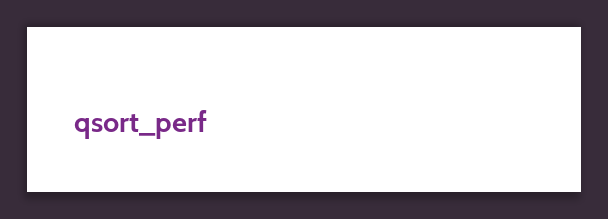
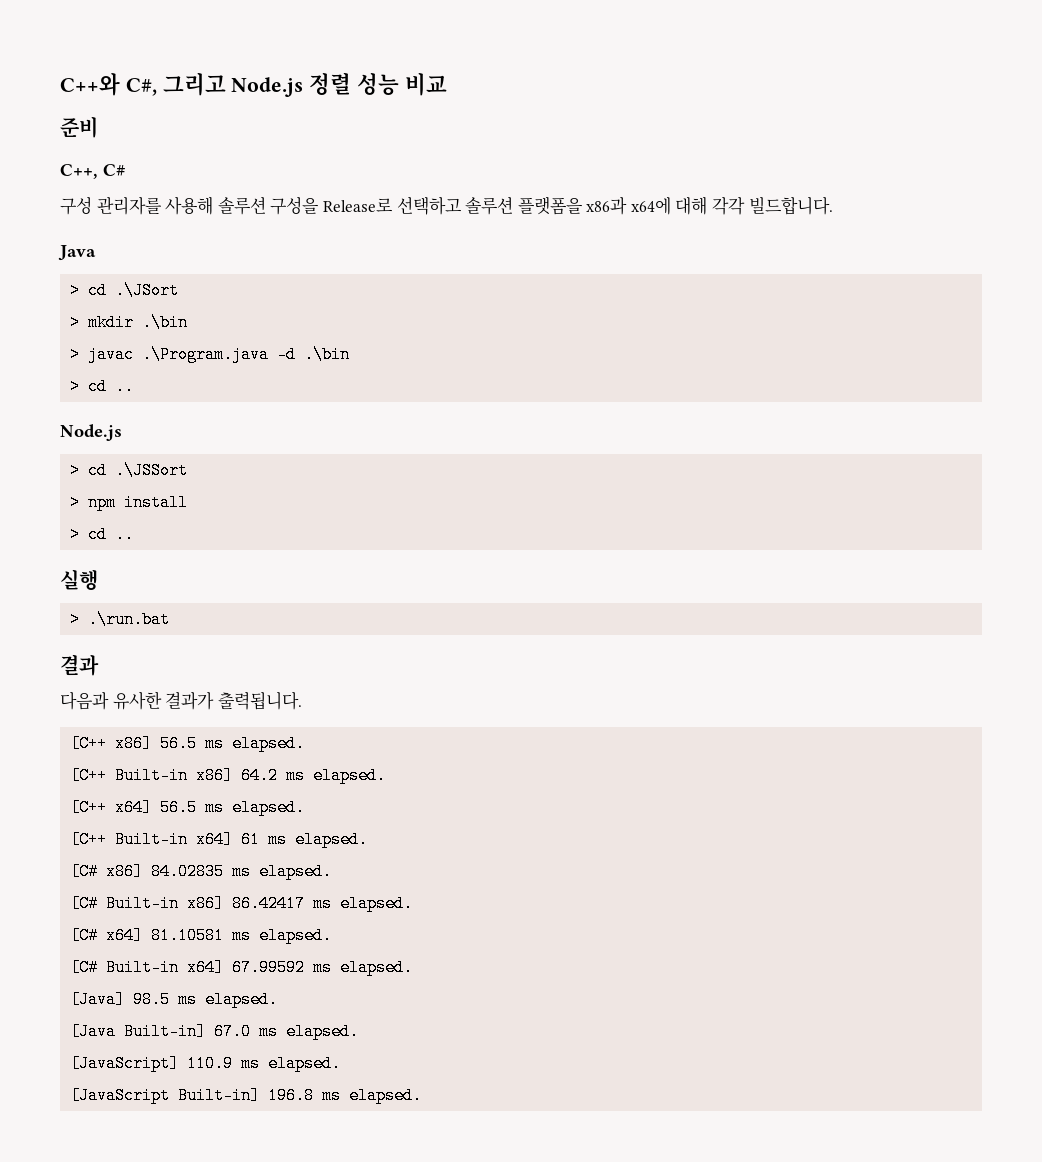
[74,110,207,139] qsort_perf -> [60,72,447,97] [60,117,98,138] [60,164,126,179] [60,196,833,215] [58,245,96,261] [70,282,180,299] [70,314,189,331] [70,346,351,363] [70,378,135,395] [60,424,122,441] [70,462,189,479] [70,494,189,511] [70,526,135,543] [60,569,98,590] [70,611,171,628] [60,654,99,676] [60,691,302,710] [70,735,306,752] [70,767,387,784] [70,799,306,816] [70,831,369,848] [70,863,333,880] [70,895,414,912] [70,927,333,944] [70,959,414,976] [70,991,279,1008] [70,1023,360,1040] [70,1055,342,1072] [70,1087,423,1104] C++와 C#, 그리고 Node.js 정렬 성능 비교 // 준비 // C++, C# // 구성 관리자를 사용해 솔루션 구성을 Release로 선택하고 솔루션 플랫폼을 x86과 x64에 대해 각각 빌드합니다. // Java // > cd .\JSort // > mkdir .\bin // > javac .\Program.java -d .\bin // > cd .. // Node.js // > cd .\JSSort // > npm install // > cd .. // 실행 // > .\run.bat // 결과 // 다음과 유사한 결과가 출력됩니다. // [C++ x86] 56.5 ms elapsed. // [C++ Built-in x86] 64.2 ms elapsed. // [C++ x64] 56.5 ms elapsed. // [C++ Built-in x64] 61 ms elapsed. // [C# x86] 84.02835 ms elapsed. // [C# Built-in x86] 86.42417 ms elapsed. // [C# x64] 81.10581 ms elapsed. // [C# Built-in x64] 67.99592 ms elapsed. // [Java] 98.5 ms elapsed. // [Java Built-in] 67.0 ms elapsed. // [JavaScript] 110.9 ms elapsed. // [JavaScript Built-in] 196.8 ms elapsed.

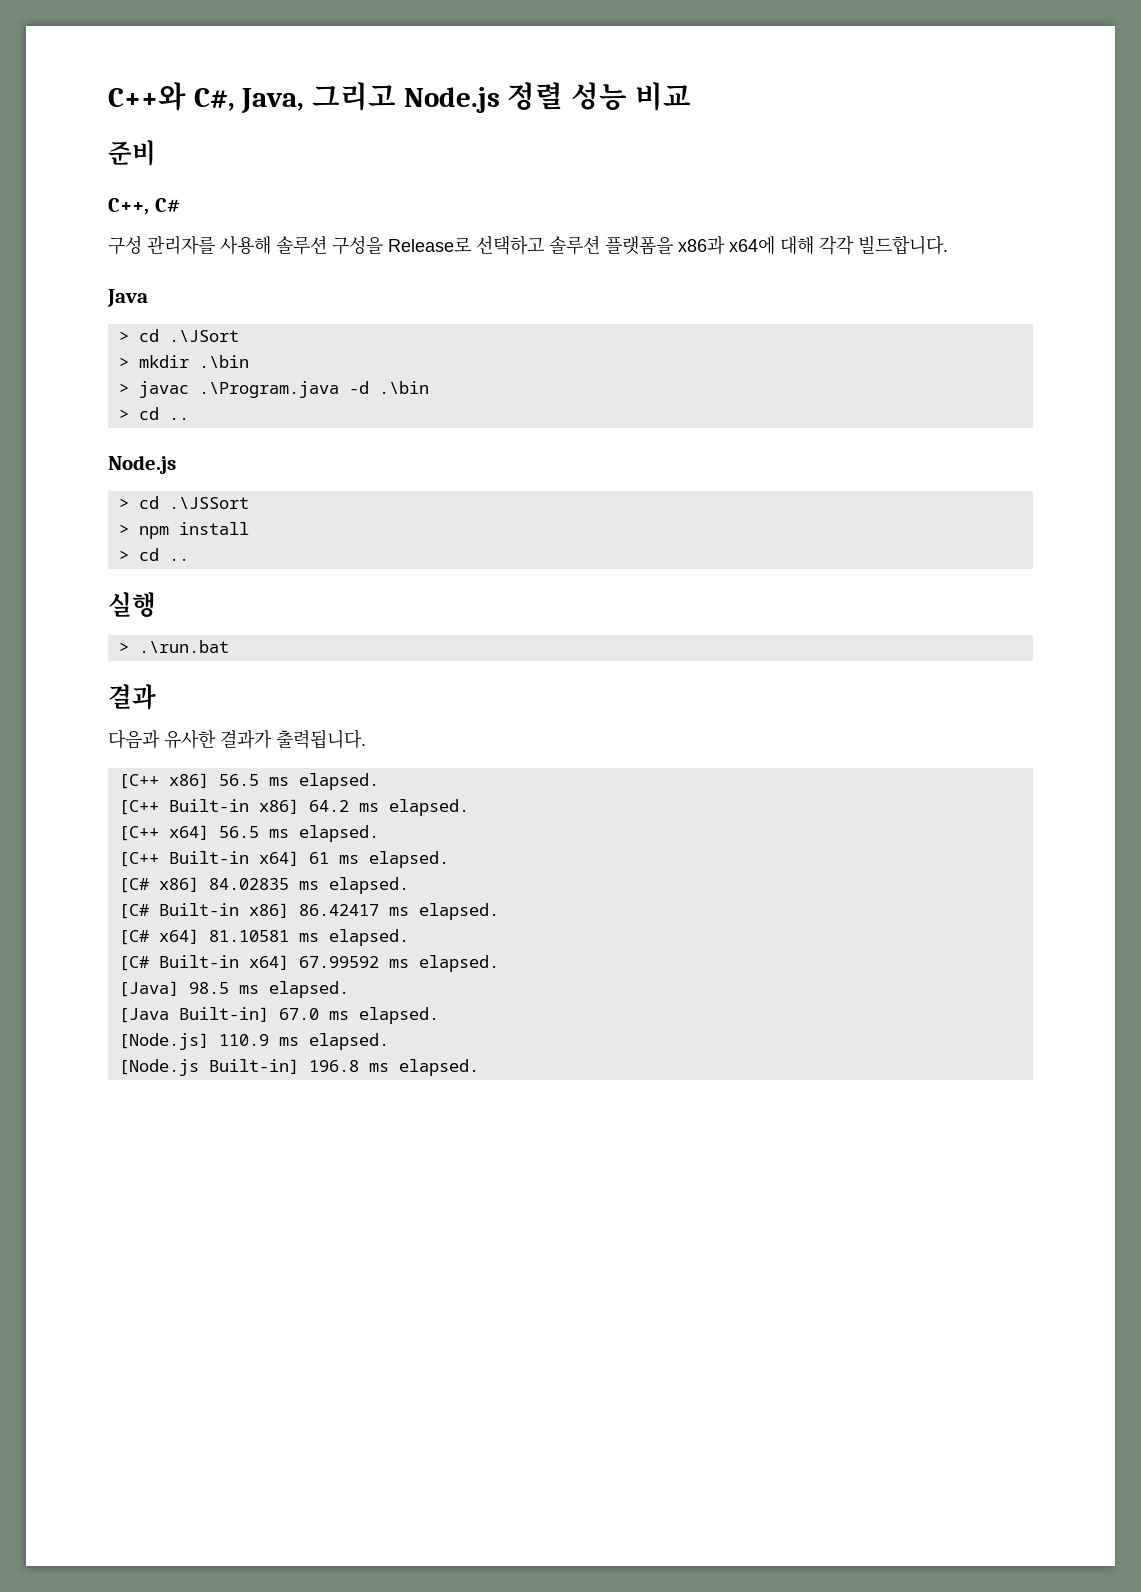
(157, 87) none -> [241,88,305,114] Java,
[70,1055,180,1072] [JavaScript] -> [118,1033,209,1050] [Node.js]
[70,1087,171,1104] [JavaScript -> [118,1059,199,1076] [Node.js

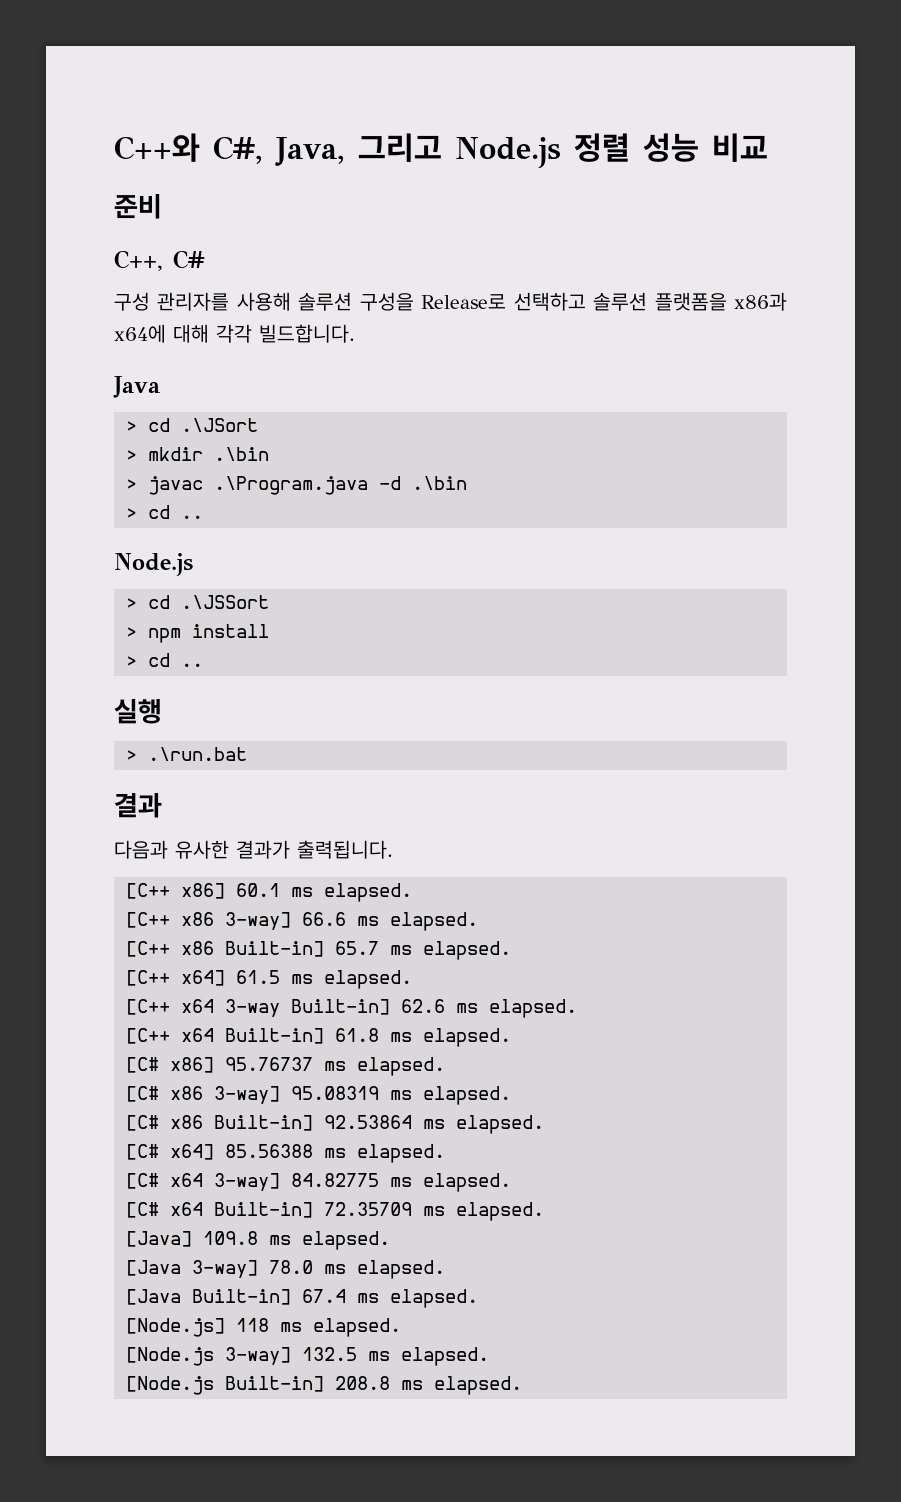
[218,773,379,790] [118,799,349,815] 56.5 ms elapsed. // [C++ Built-in x86] 64.2 -> [236,883,413,902] [126,912,479,931] [126,941,380,957] 60.1 ms elapsed. // [C++ x86 3-way] 66.6 ms elapsed. // [C++ x86 Built-in] 65.7
[218,825,379,842] [118,851,329,867] 56.5 ms elapsed. // [C++ Built-in x64] 61 -> [236,970,413,989] [126,999,578,1018] [126,1028,380,1044] 61.5 ms elapsed. // [C++ x64 3-way Built-in] 62.6 ms elapsed. // [C++ x64 Built-in] 61.8
[208,877,409,894] [118,903,379,919] 84.02835 ms elapsed. // [C# Built-in x86] 86.42417 -> [225,1057,446,1076] [126,1086,512,1105] [126,1115,413,1131] 95.76737 ms elapsed. // [C# x86 3-way] 95.08319 ms elapsed. // [C# x86 Built-in] 92.53864
[208,929,409,946] [118,955,499,972] [118,981,229,997] 81.10581 ms elapsed. // [C# Built-in x64] 67.99592 ms elapsed. // [Java] 98.5 -> [225,1144,446,1163] [126,1173,512,1192] [126,1202,545,1221] [126,1231,391,1250] [126,1260,314,1278] 85.56388 ms elapsed. // [C# x64 3-way] 84.82775 ms elapsed. // [C# x64 Built-in] 72.35709 ms elapsed. // [Java] 109.8 ms elapsed. // [Java 3-way] 78.0
[278,1008,319,1020] 67.0 -> [302,1289,347,1303] 67.4
[218,1034,269,1046] 110.9 -> [236,1318,402,1337] [126,1347,358,1366] 118 ms elapsed. // [Node.js 3-way] 132.5
[308,1060,359,1072] 196.8 -> [335,1376,391,1390] 208.8

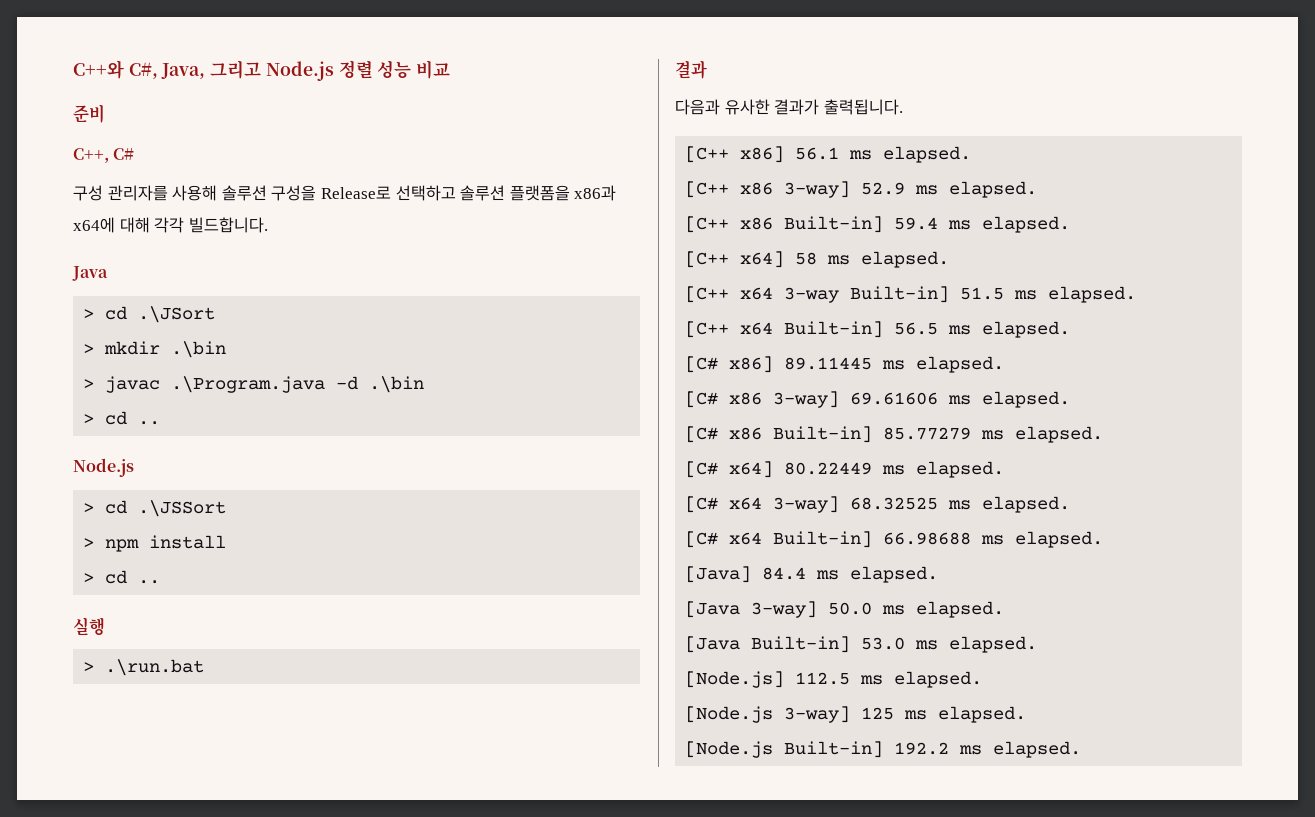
[236,883,281,897] 60.1 -> [795,147,840,160] 56.1
[302,912,347,926] 66.6 -> [861,182,906,195] 52.9
[335,941,380,955] 65.7 -> [894,217,939,230] 59.4
[236,970,281,984] 61.5 -> [795,252,818,265] 58
[401,999,446,1013] 62.6 -> [960,287,1005,300] 51.5
[335,1028,380,1042] 61.8 -> [894,322,939,335] 56.5
[225,1057,314,1071] 95.76737 -> [784,357,873,370] 89.11445
[291,1086,380,1100] 95.08319 -> [850,392,939,405] 69.61606
[324,1115,413,1129] 92.53864 -> [883,427,972,440] 85.77279
[225,1144,314,1158] 85.56388 -> [784,462,873,475] 80.22449
[291,1173,380,1187] 84.82775 -> [850,497,939,510] 68.32525
[324,1202,413,1216] 72.35709 -> [883,532,972,545] 66.98688
[203,1231,259,1245] 109.8 -> [762,567,807,580] 84.4
[269,1260,314,1274] 78.0 -> [828,602,873,615] 50.0
[302,1289,347,1303] 67.4 -> [861,637,906,650] 53.0
[236,1318,270,1332] 118 -> [795,672,851,685] 112.5
[302,1347,358,1361] 132.5 -> [861,707,895,720] 125
[335,1376,391,1390] 208.8 -> [894,742,950,755] 192.2

